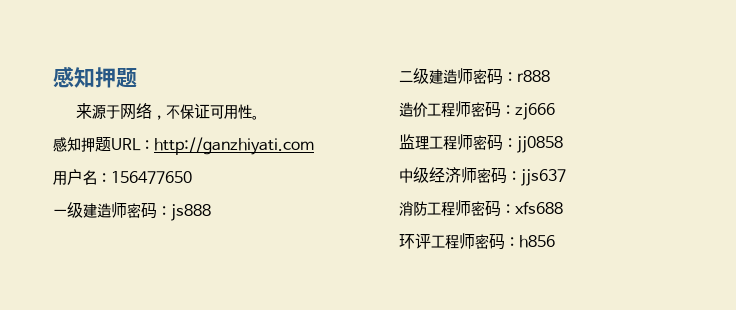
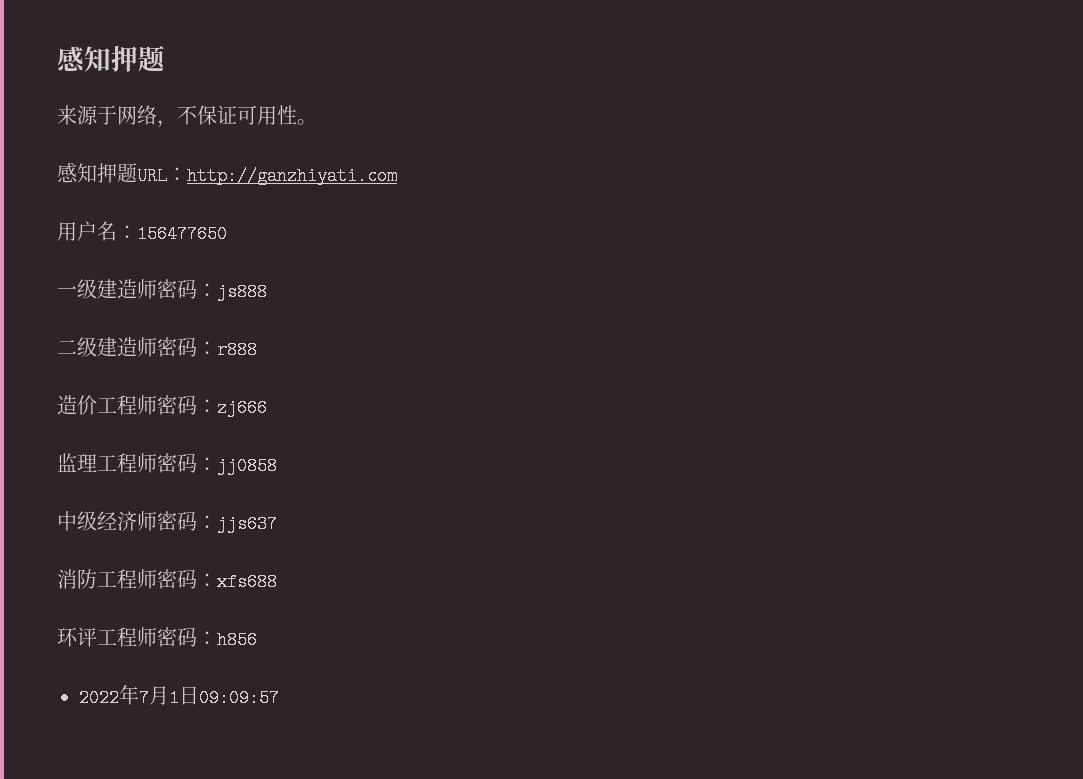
(555, 241) none -> [79,685,279,707] // 2022年7月1日09:09:57

